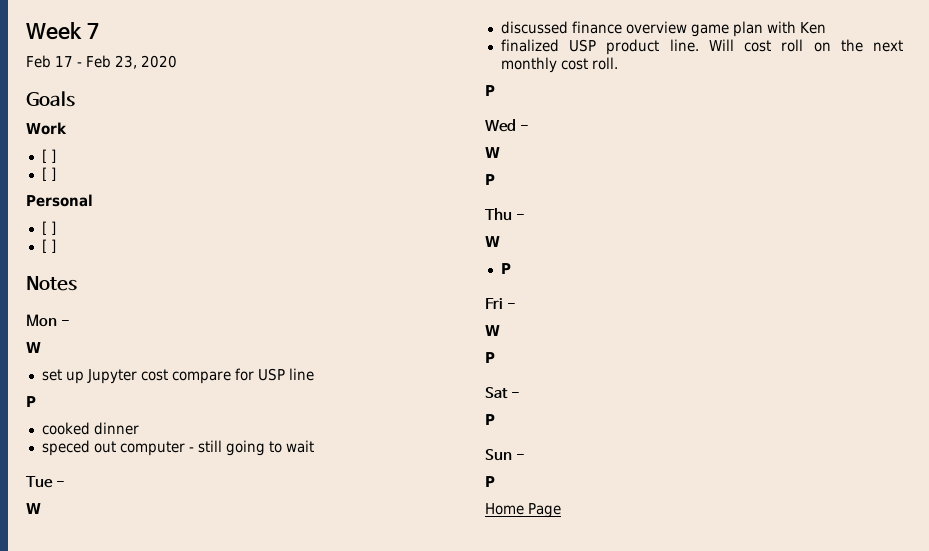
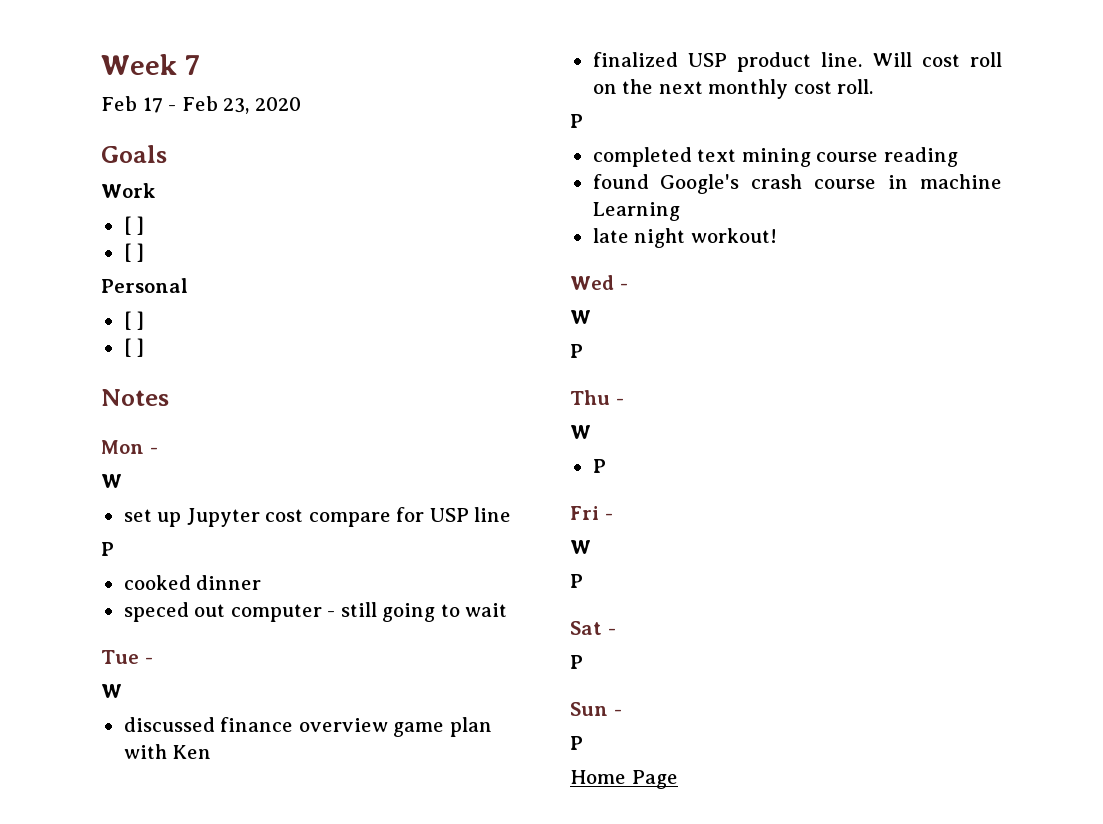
(495, 90) none -> [592,147,958,167] [592,174,1002,194] [592,202,680,221] [592,228,777,248] // completed text mining course reading // found Google's crash course in machine Learning // late night workout!

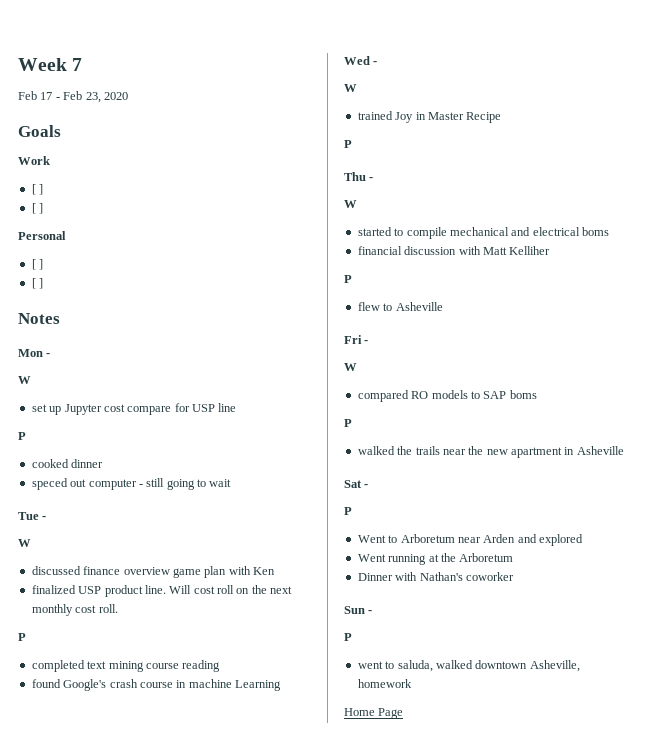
[592,228,777,248] // late night workout! -> (281, 685) none
(591, 317) none -> [357,111,502,123] // trained Joy in Master Recipe
[592,459,606,473] [570,506,613,520] [570,540,591,554] [570,574,583,588] [570,621,616,635] [570,655,583,669] [570,702,622,716] [570,736,583,750] P // Fri - // W // P // Sat - // P // Sun - // P -> [357,227,609,239] [357,246,551,255] [344,275,352,283] [357,302,443,311] [344,335,369,344] [344,363,357,371] [357,390,537,402] [344,419,352,427] [357,446,624,458] [344,480,369,488] [344,507,352,515] [357,534,583,546] [357,553,514,565] [357,572,514,581] [344,606,373,614] [344,633,352,641] [357,660,580,672] [357,679,412,688] started to compile mechanical and electrical boms // financial discussion with Matt Kelliher // P // flew to Asheville // Fri - // W // compared RO models to SAP boms // P // walked the trails near the new apartment in Asheville // Sat - // P // Went to Arboretum near Arden and explored // Went running at the Arboretum // Dinner with Nathan's coworker // Sun - // P // went to saluda, walked downtown Asheville, homework

